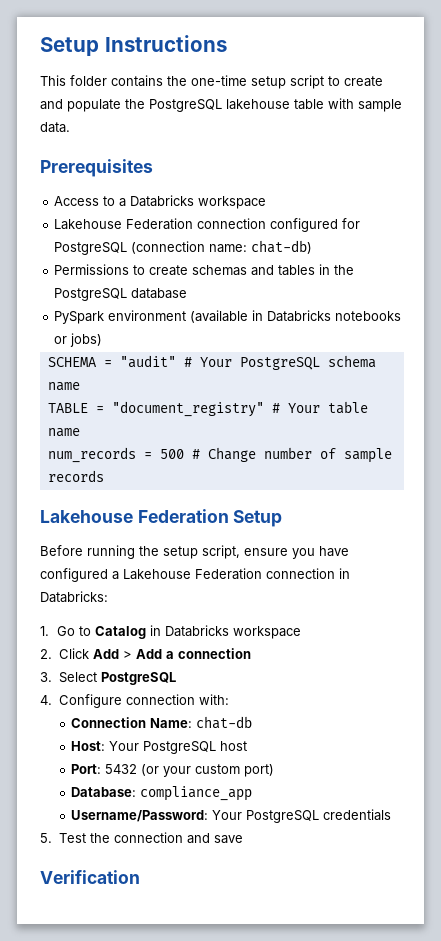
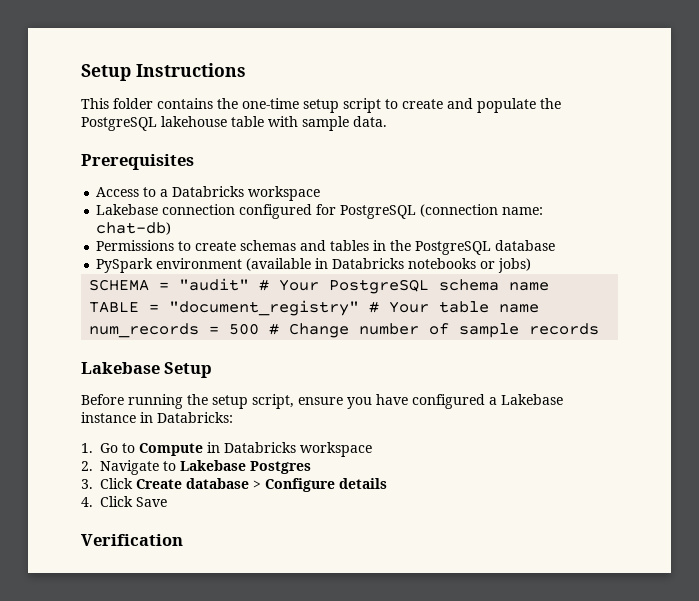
[54,218,194,230] Lakehouse Federation -> [96,204,159,215] Lakebase
[40,509,229,523] Lakehouse Federation -> [81,362,160,374] Lakebase
[123,568,335,580] Lakehouse Federation connection -> [501,394,563,405] [81,412,136,423] Lakebase instance
[95,626,147,639] Catalog -> [139,443,204,456] Compute
[58,648,251,659] [40,672,176,685] [40,694,229,708] [71,716,253,729] [71,741,248,754] [71,764,275,777] [71,786,253,801] [71,809,392,823] [40,832,243,844] Click Add > Add a connection // 3. Select PostgreSQL // 4. Configure connection with: // Connection Name: chat-db // Host: Your PostgreSQL host // Port: 5432 (or your custom port) // Database: compliance_app // Username/Password: Your PostgreSQL credentials // 5. Test the connection and save -> [100,460,312,475] [81,478,388,492] [81,496,168,507] Navigate to Lakebase Postgres // 3. Click Create database > Configure details // 4. Click Save

